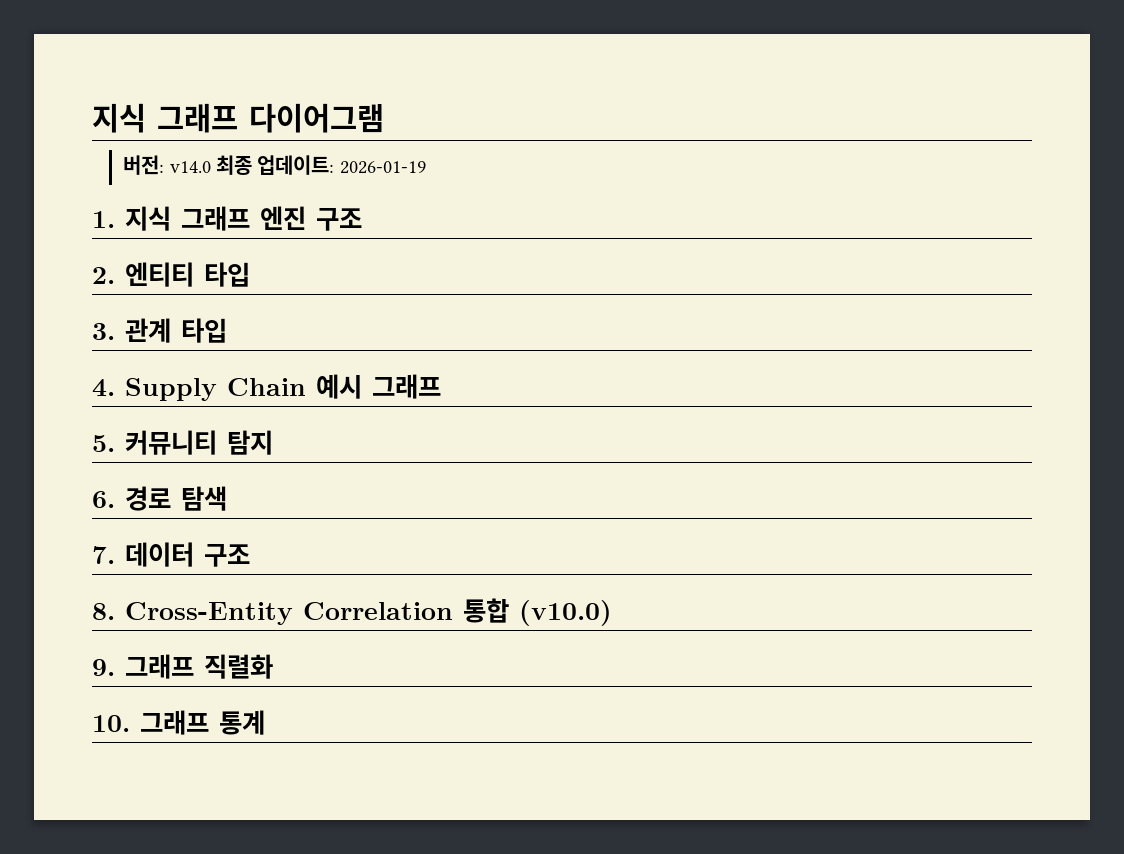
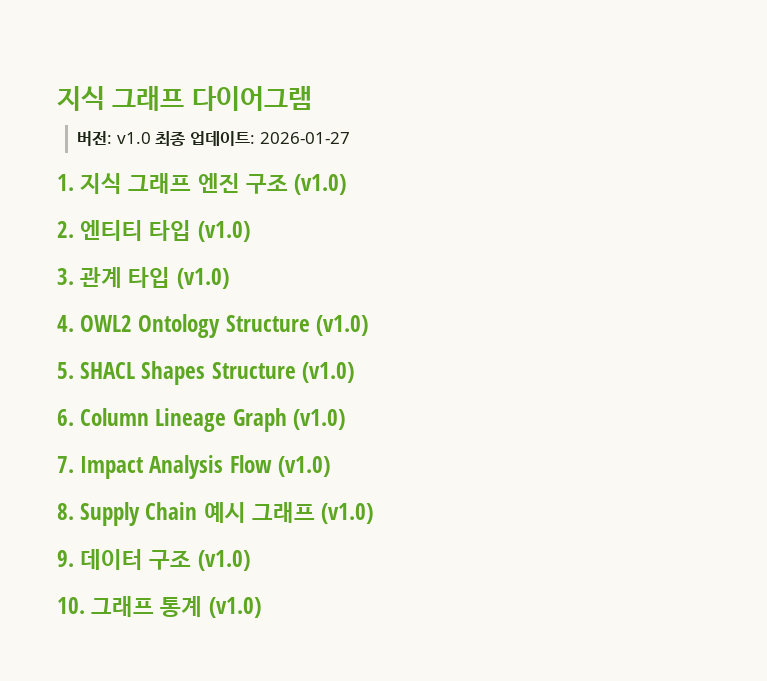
[169,161,211,173] v14.0 -> [116,132,151,144] v1.0
[339,161,426,174] 2026-01-19 -> [259,132,350,144] 2026-01-27
(362, 219) none -> [294,174,347,195] (v1.0)
(250, 274) none -> [197,221,250,242] (v1.0)
(227, 330) none -> [176,268,229,289] (v1.0)
[125,374,441,401] [92,430,273,455] [92,486,227,511] [92,542,250,567] [92,598,612,626] [92,654,273,679] Supply Chain 예시 그래프 // 5. 커뮤니티 탐지 // 6. 경로 탐색 // 7. 데이터 구조 // 8. Cross-Entity Correlation 통합 (v10.0) // 9. 그래프 직렬화 -> [80,314,368,338] [57,361,354,385] [57,408,345,432] [57,455,330,479] [57,502,374,526] [57,549,250,571] OWL2 Ontology Structure (v1.0) // 5. SHACL Shapes Structure (v1.0) // 6. Column Lineage Graph (v1.0) // 7. Impact Analysis Flow (v1.0) // 8. Supply Chain 예시 그래프 (v1.0) // 9. 데이터 구조 (v1.0)
(265, 722) none -> [208,597,261,618] (v1.0)

